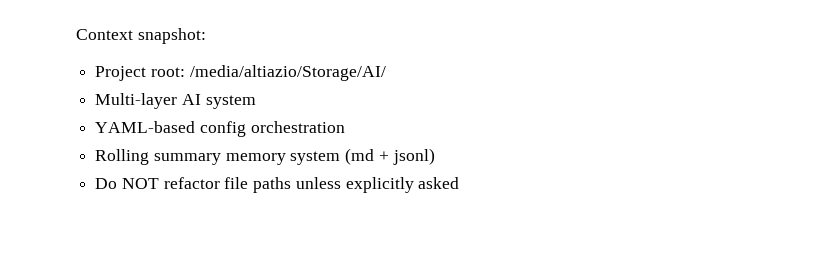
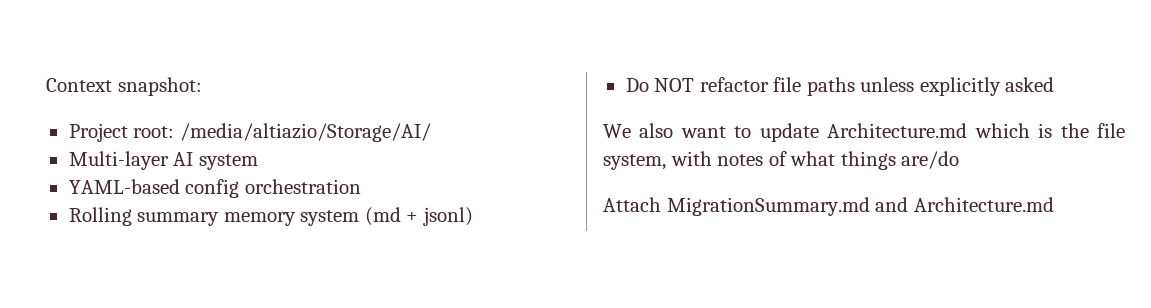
(460, 183) none -> [603,123,1125,142] [603,151,960,170] [603,197,1054,216] // We also want to update Architecture.md which is the file system, with notes of what things are/do // Attach MigrationSummary.md and Architecture.md

